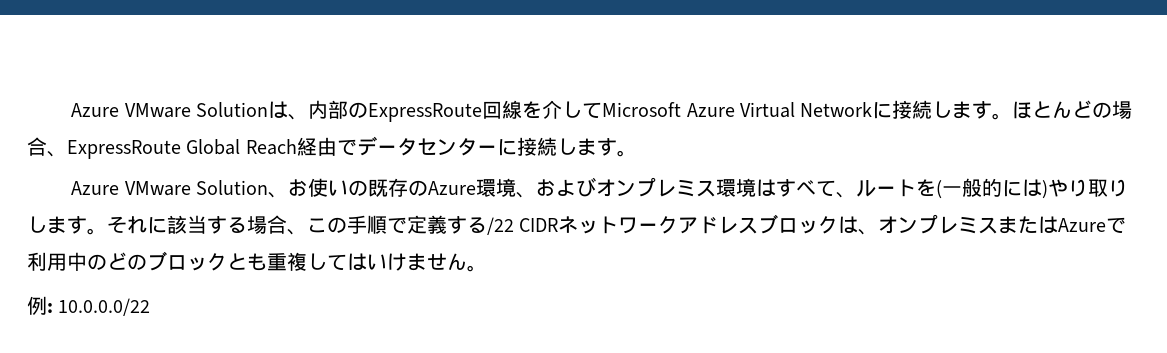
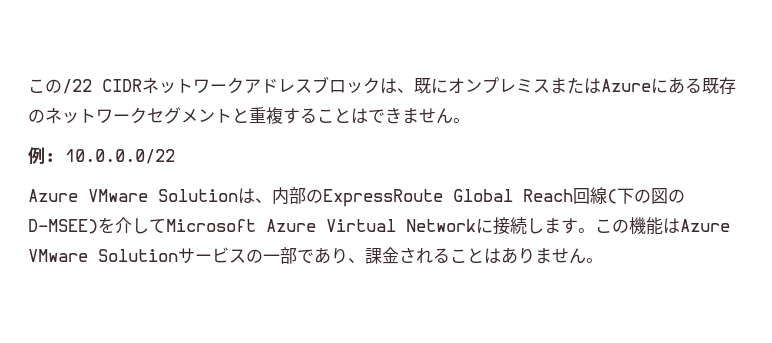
[71,100,1133,122] [27,136,637,159] [71,177,1129,199] [27,215,487,235] Azure VMware Solutionは、内部のExpressRoute回線を介してMicrosoft Azure Virtual Networkに接続します。ほとんどの場合、ExpressRoute Global Reach経由でデータセンターに接続します。 // Azure VMware Solution、お使いの既存のAzure環境、およびオンプレミス環境はすべて、ルートを(一般的には)やり取りします。それに該当する場合、この手順で定義する -> [28,79,62,93] この
(879, 232) none -> [414,78,448,94] 既に
[1106,217,1127,234] [27,251,407,271] で利用中のどのブロックとも重複してはいけ -> [651,77,736,94] [28,107,402,124] にある既存のネットワークセグメントと重複することはでき
(151, 307) none -> [28,187,685,207] [28,217,730,235] [28,247,603,264] // Azure VMware Solutionは、内部のExpressRoute Global Reach回線(下の図のD-MSEE)を介してMicrosoft Azure Virtual Networkに接続します。この機能はAzure VMware Solutionサービスの一部であり、課金されることはありません。

